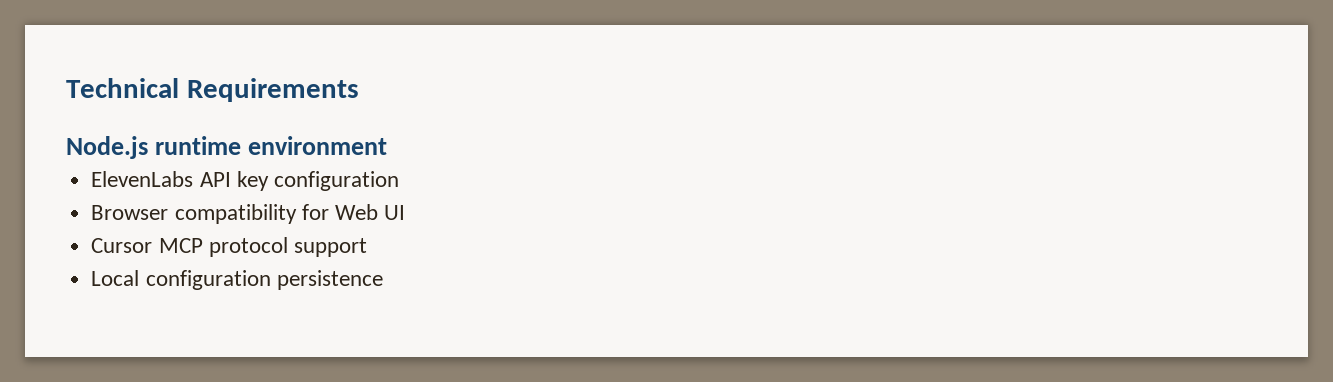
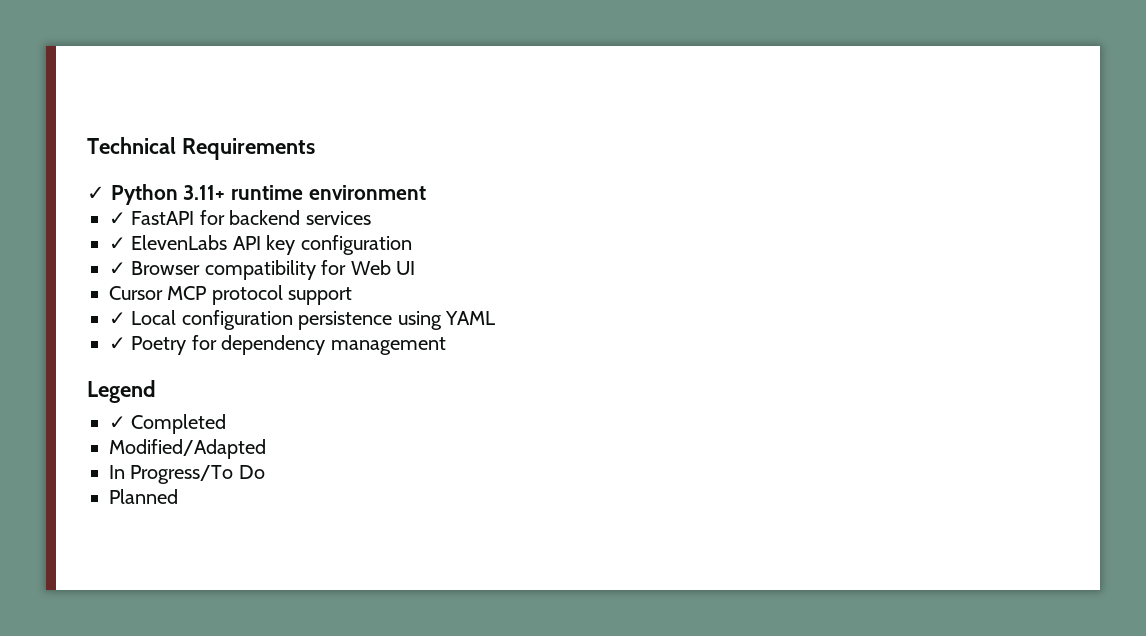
[66,136,148,159] Node.js -> [87,184,226,205] ✓ Python 3.11+
(388, 145) none -> [109,210,371,225] [109,237,126,250] ✓ FastAPI for backend services // ✓
(399, 181) none -> [109,262,126,275] ✓
(367, 247) none -> [109,312,126,325] ✓
(383, 280) none -> [397,311,495,330] [109,335,446,355] [87,380,156,403] [109,414,227,434] [109,439,266,459] [109,465,265,484] [109,489,178,504] using YAML // ✓ Poetry for dependency management // Legend // ✓ Completed // Modified/Adapted // In Progress/To Do // Planned

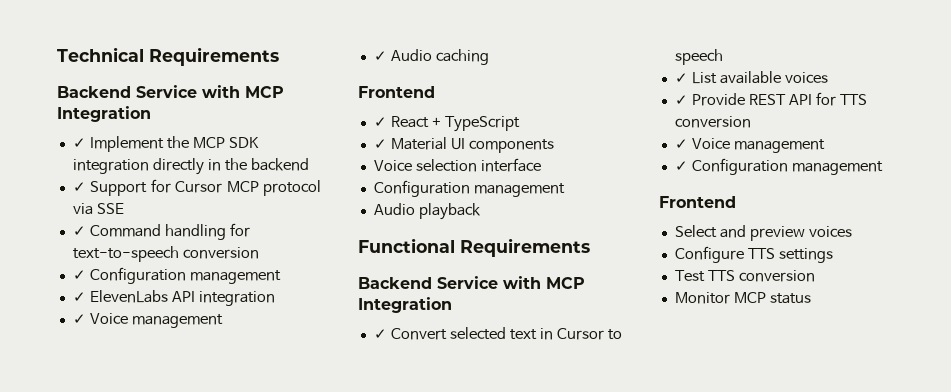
[87,184,426,205] [109,210,371,225] ✓ Python 3.11+ runtime environment // ✓ FastAPI for backend services -> [57,85,284,98] [57,106,151,122] [72,136,259,152] [72,158,309,175] [72,179,321,196] [72,203,124,215] [72,223,250,240] [72,246,259,262] [72,267,281,284] Backend Service with MCP Integration // ✓ Implement the MCP SDK integration directly in the backend // ✓ Support for Cursor MCP protocol via SSE // ✓ Command handling for text-to-speech conversion // ✓ Configuration management
[266,235,412,255] [109,260,415,280] [109,285,353,305] [109,310,495,330] [109,335,446,355] [87,380,156,403] [109,414,227,434] [109,439,266,459] [109,465,265,484] [109,489,178,504] key configuration // ✓ Browser compatibility for Web UI // Cursor MCP protocol support // ✓ Local configuration persistence using YAML // ✓ Poetry for dependency management // Legend // ✓ Completed // Modified/Adapted // In Progress/To Do // Planned -> [198,291,275,306] [72,313,223,328] [373,49,489,65] [358,86,435,98] [373,116,520,132] [373,137,554,153] [373,158,541,172] [373,180,565,197] [373,203,481,220] [358,238,590,257] [358,276,585,289] [358,297,452,313] [373,327,622,340] [674,49,723,65] [674,71,828,84] [674,92,867,106] [674,116,751,128] [674,138,825,153] [674,158,883,175] [659,196,736,208] [674,225,852,241] [674,246,833,263] [674,270,815,282] [674,292,811,304] integration // ✓ Voice management // ✓ Audio caching // Frontend // ✓ React + TypeScript // ✓ Material UI components // Voice selection interface // Configuration management // Audio playback // Functional Requirements // Backend Service with MCP Integration // ✓ Convert selected text in Cursor to speech // ✓ List available voices // ✓ Provide REST API for TTS conversion // ✓ Voice management // ✓ Configuration management // Frontend // Select and preview voices // Configure TTS settings // Test TTS conversion // Monitor MCP status

